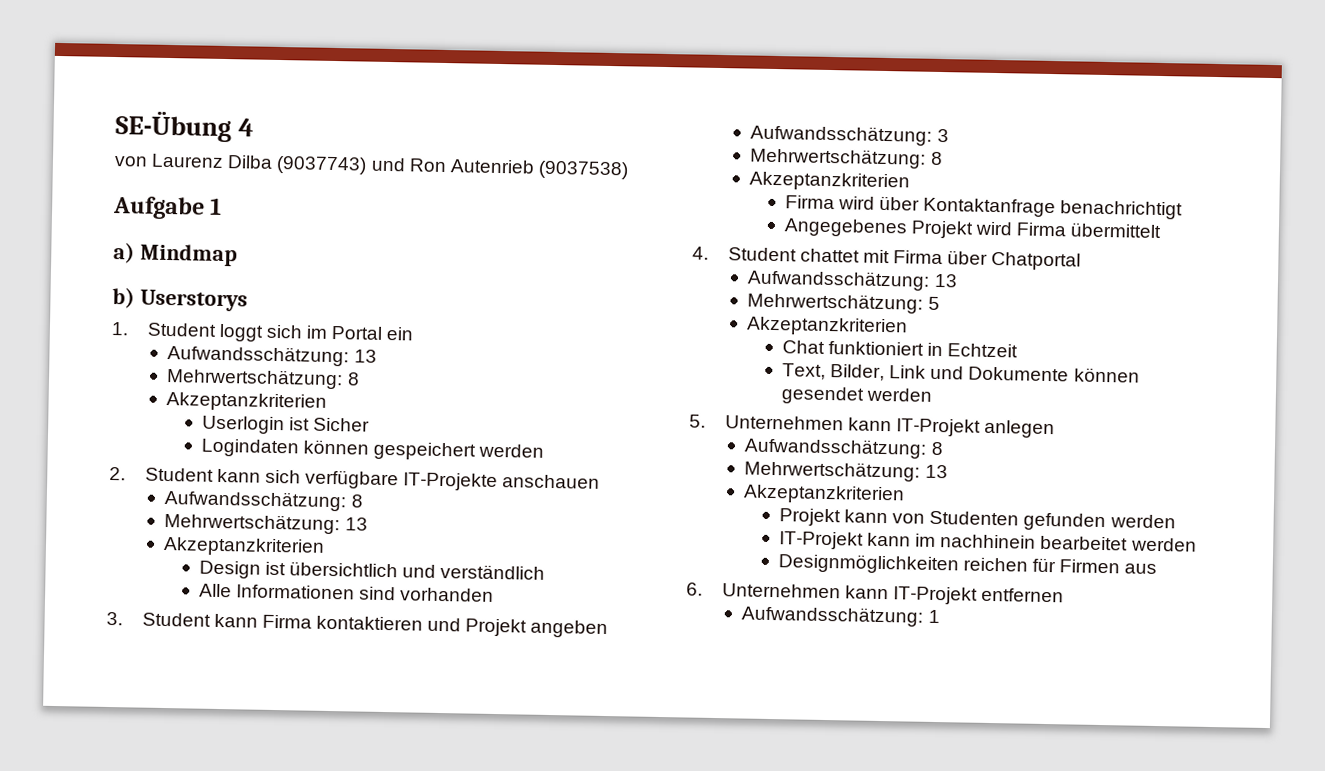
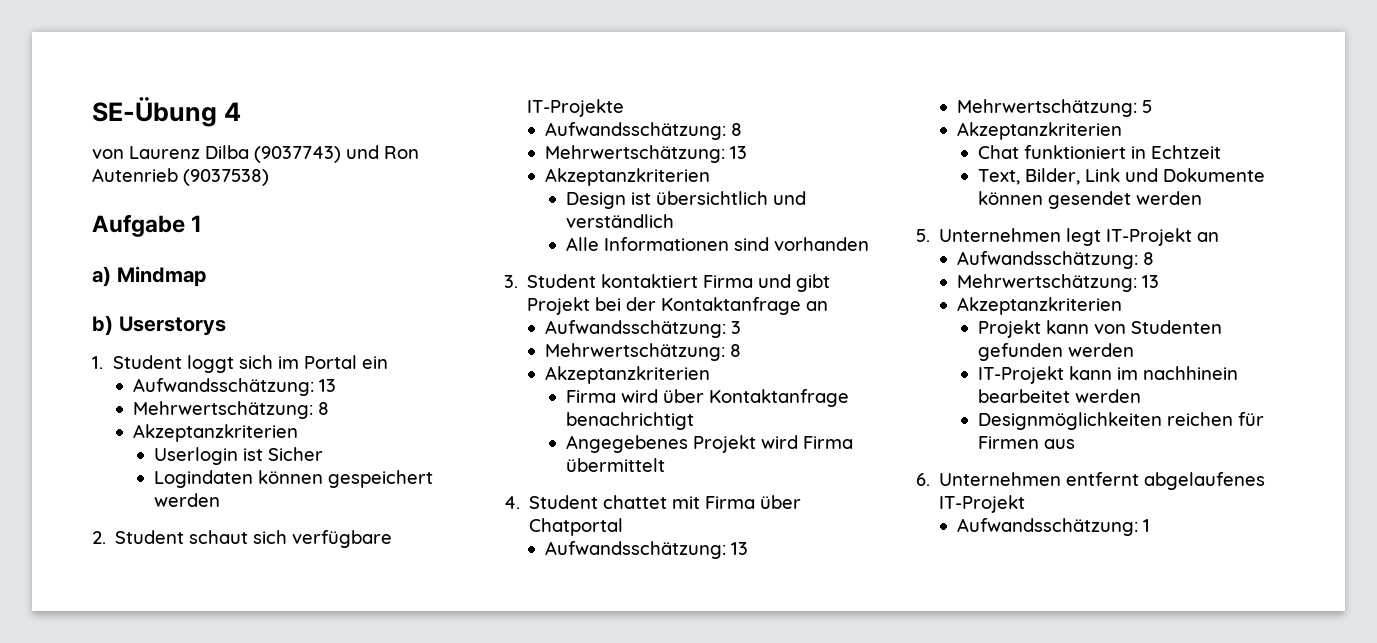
[216,468,261,483] kann -> [189,530,249,544] schaut
[502,474,601,489] anschauen -> (625, 108) none
[213,613,609,639] kann Firma kontaktieren und Projekt angeben -> [601,274,831,292] [527,297,829,315] kontaktiert Firma und gibt Projekt bei der Kontaktanfrage an
[847,417,1055,439] kann IT-Projekt anlegen -> [1066,228,1220,246] legt IT-Projekt an
[844,585,1064,605] kann IT-Projekt entfernen -> [1066,472,1266,490] [939,495,1026,513] entfernt abgelaufenes IT-Projekt

